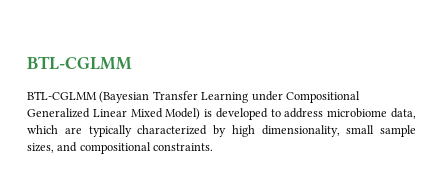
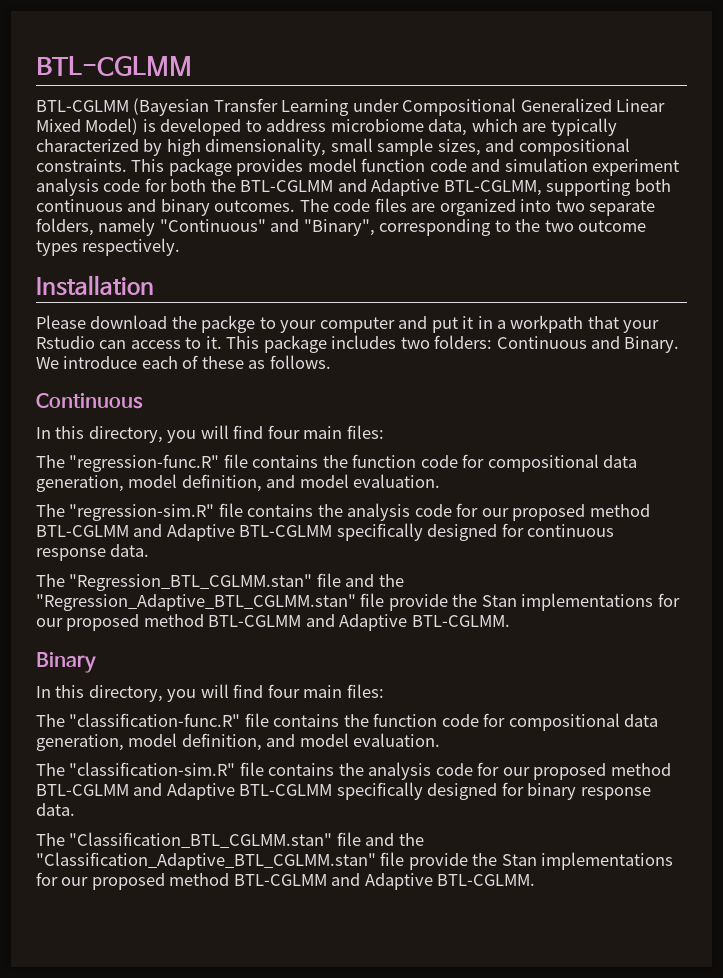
(214, 147) none -> [131,158,680,176] [36,178,671,196] [36,198,656,216] [36,218,647,236] [36,238,181,256] [36,275,154,296] [36,315,660,333] [36,335,680,353] [36,355,331,369] [36,393,143,409] [36,425,384,443] [36,454,638,472] [36,474,441,492] [36,503,650,521] [36,523,615,541] [36,544,150,561] [36,573,404,591] [36,593,680,611] [36,614,510,631] [36,652,96,673] [36,684,384,702] [36,713,659,731] [36,733,441,751] [36,762,671,780] [36,782,651,800] [36,803,75,816] [36,832,424,848] [36,852,674,870] [36,872,536,890] This package provides model function code and simulation experiment analysis code for both the BTL-CGLMM and Adaptive BTL-CGLMM, supporting both continuous and binary outcomes. The code files are organized into two separate folders, namely "Continuous" and "Binary", corresponding to the two outcome types respectively. // Installation // Please download the packge to your computer and put it in a workpath that your Rstudio can access to it. This package includes two folders: Continuous and Binary. We introduce each of these as follows. // Continuous // In this directory, you will find four main files: // The "regression-func.R" file contains the function code for compositional data generation, model definition, and model evaluation. // The "regression-sim.R" file contains the analysis code for our proposed method BTL-CGLMM and Adaptive BTL-CGLMM specifically designed for continuous response data. // The "Regression_BTL_CGLMM.stan" file and the "Regression_Adaptive_BTL_CGLMM.stan" file provide the Stan implementations for our proposed method BTL-CGLMM and Adaptive BTL-CGLMM. // Binary // In this directory, you will find four main files: // The "classification-func.R" file contains the function code for compositional data generation, model definition, and model evaluation. // The "classification-sim.R" file contains the analysis code for our proposed method BTL-CGLMM and Adaptive BTL-CGLMM specifically designed for binary response data. // The "Classification_BTL_CGLMM.stan" file and the "Classification_Adaptive_BTL_CGLMM.stan" file provide the Stan implementations for our proposed method BTL-CGLMM and Adaptive BTL-CGLMM.

